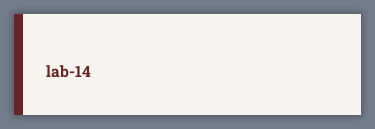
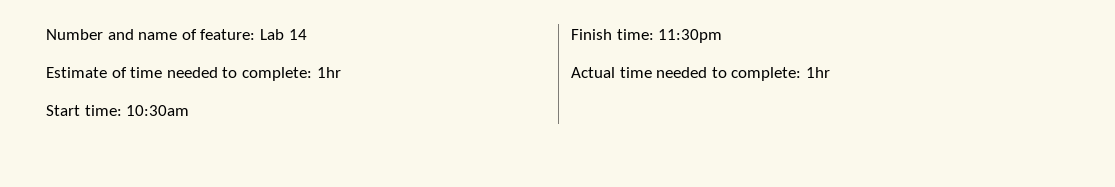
[46,65,91,78] lab-14 -> [46,29,307,40] [46,67,341,81] [46,105,190,116] [571,29,723,43] [571,67,830,81] Number and name of feature: Lab 14 // Estimate of time needed to complete: 1hr // Start time: 10:30am // Finish time: 11:30pm // Actual time needed to complete: 1hr

